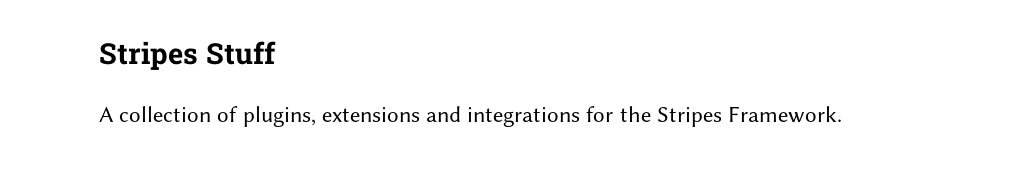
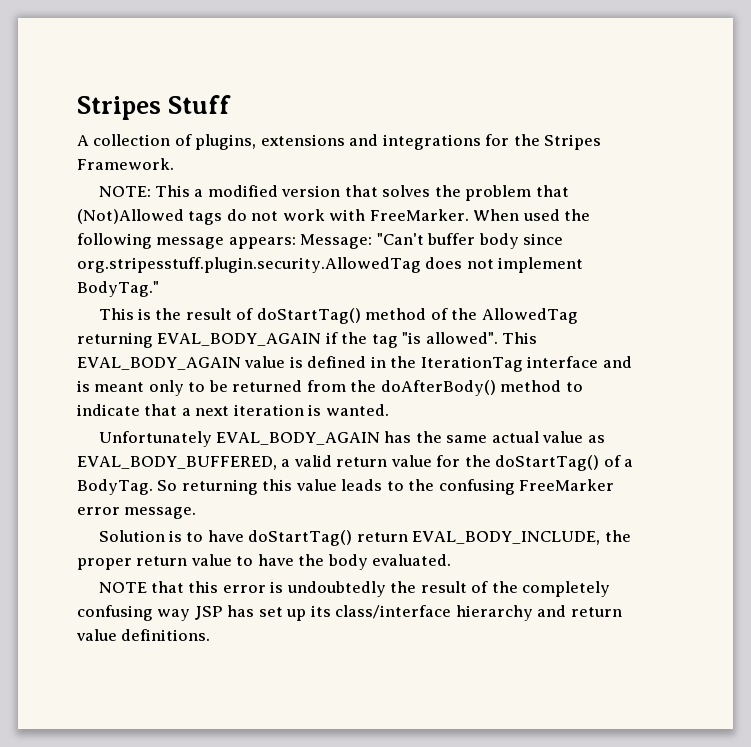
(843, 114) none -> [98,185,569,201] [77,209,591,225] [77,233,564,249] [77,257,584,273] [77,281,159,297] [98,308,578,324] [77,332,538,348] [77,356,632,372] [77,380,583,396] [77,404,389,416] [98,431,605,447] [77,455,634,471] [77,479,615,495] [77,507,197,519] [98,530,631,546] [77,554,452,570] [98,581,611,597] [77,605,622,621] [76,629,211,641] // NOTE: This a modified version that solves the problem that (Not)Allowed tags do not work with FreeMarker. When used the following message appears: Message: "Can't buffer body since org.stripesstuff.plugin.security.AllowedTag does not implement BodyTag." // This is the result of doStartTag() method of the AllowedTag returning EVAL_BODY_AGAIN if the tag "is allowed". This EVAL_BODY_AGAIN value is defined in the IterationTag interface and is meant only to be returned from the doAfterBody() method to indicate that a next iteration is wanted. // Unfortunately EVAL_BODY_AGAIN has the same actual value as EVAL_BODY_BUFFERED, a valid return value for the doStartTag() of a BodyTag. So returning this value leads to the confusing FreeMarker error message. // Solution is to have doStartTag() return EVAL_BODY_INCLUDE, the proper return value to have the body evaluated. // NOTE that this error is undoubtedly the result of the completely confusing way JSP has set up its class/interface hierarchy and return value definitions.

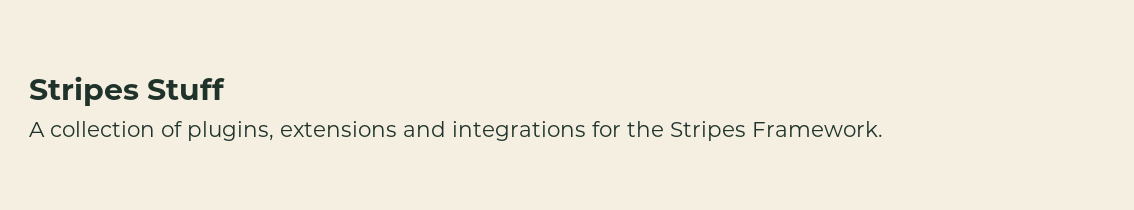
[98,185,569,201] [77,209,591,225] [77,233,564,249] [77,257,584,273] [77,281,159,297] [98,308,578,324] [77,332,538,348] [77,356,632,372] [77,380,583,396] [77,404,389,416] [98,431,605,447] [77,455,634,471] [77,479,615,495] [77,507,197,519] [98,530,631,546] [77,554,452,570] [98,581,611,597] [77,605,622,621] [76,629,211,641] // NOTE: This a modified version that solves the problem that (Not)Allowed tags do not work with FreeMarker. When used the following message appears: Message: "Can't buffer body since org.stripesstuff.plugin.security.AllowedTag does not implement BodyTag." // This is the result of doStartTag() method of the AllowedTag returning EVAL_BODY_AGAIN if the tag "is allowed". This EVAL_BODY_AGAIN value is defined in the IterationTag interface and is meant only to be returned from the doAfterBody() method to indicate that a next iteration is wanted. // Unfortunately EVAL_BODY_AGAIN has the same actual value as EVAL_BODY_BUFFERED, a valid return value for the doStartTag() of a BodyTag. So returning this value leads to the confusing FreeMarker error message. // Solution is to have doStartTag() return EVAL_BODY_INCLUDE, the proper return value to have the body evaluated. // NOTE that this error is undoubtedly the result of the completely confusing way JSP has set up its class/interface hierarchy and return value definitions. -> (883, 129) none

